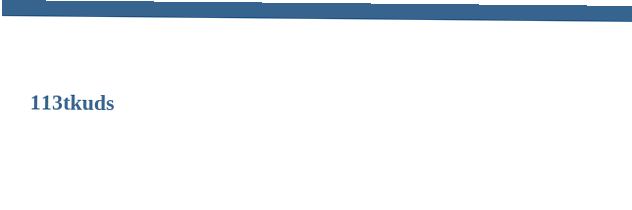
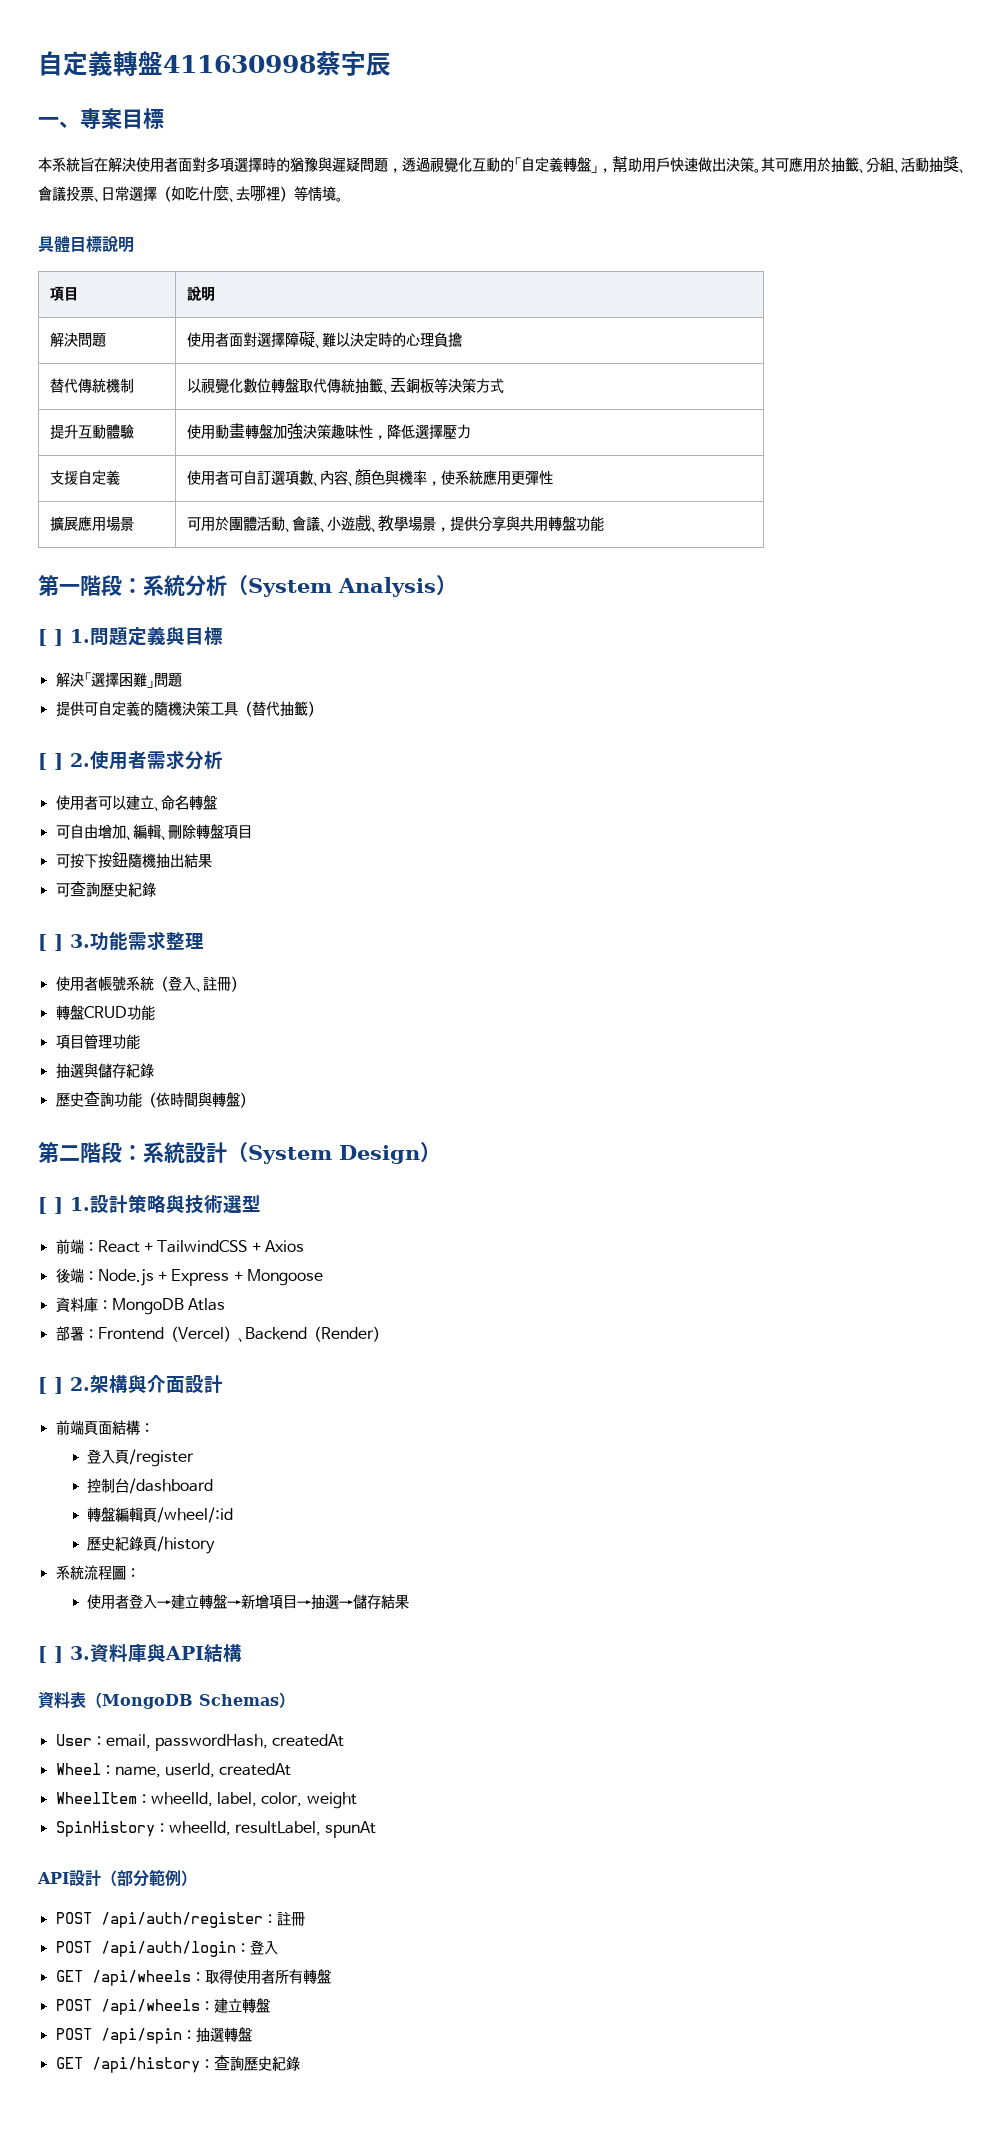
[29,94,115,111] 113tkuds -> [38,51,391,76] [38,108,164,129] [38,156,966,174] [38,185,343,202] [38,235,134,253] [50,286,79,301] [187,286,216,301] [50,332,107,347] [187,331,463,348] [50,378,135,393] [187,378,505,394] [50,424,135,439] [187,423,472,440] [50,470,121,485] [187,469,554,486] [50,516,135,531] [187,515,605,532] [38,575,457,597] [38,627,223,646] [55,672,182,689] [55,701,322,717] [38,750,223,770] [55,795,217,811] [55,824,252,840] [55,852,212,869] [55,881,156,897] [38,931,204,951] [55,976,245,992] [55,1005,155,1020] [55,1034,140,1050] [55,1063,154,1079] [55,1091,254,1108] [38,1142,441,1164] [38,1194,261,1214] [55,1239,304,1254] [55,1268,323,1286] [55,1297,225,1315] [55,1326,387,1342] [38,1375,223,1394] [55,1420,154,1435] [87,1449,195,1467] [87,1478,214,1494] [87,1507,234,1523] [87,1536,216,1554] [55,1565,140,1581] [87,1594,410,1610] [38,1643,242,1663] [38,1691,295,1709] [55,1734,345,1751] [55,1763,292,1778] [55,1792,357,1809] [55,1821,377,1838] [37,1869,197,1887] [55,1911,305,1928] [55,1940,278,1957] [55,1969,331,1986] [55,1998,270,2015] [55,2027,252,2044] [55,2055,300,2073] 自定義轉盤411630998蔡宇辰 // 一、專案目標 // 本系統旨在解決使用者面對多項選擇時的猶豫與遲疑問題，透過視覺化互動的「自定義轉盤」，幫助用戶快速做出決策。其可應用於抽籤、分組、活動抽獎、會議投票、日常選擇（如吃什麼、去哪裡）等情境。 // 具體目標說明 // 項目 | 說明 // 解決問題 | 使用者面對選擇障礙、難以決定時的心理負擔 // 替代傳統機制 | 以視覺化數位轉盤取代傳統抽籤、丟銅板等決策方式 // 提升互動體驗 | 使用動畫轉盤加強決策趣味性，降低選擇壓力 // 支援自定義 | 使用者可自訂選項數、內容、顏色與機率，使系統應用更彈性 // 擴展應用場景 | 可用於團體活動、會議、小遊戲、教學場景，提供分享與共用轉盤功能 // 第一階段：系統分析（System Analysis） // [ ] 1.問題定義與目標 // 解決「選擇困難」問題 // 提供可自定義的隨機決策工具（替代抽籤） // [ ] 2.使用者需求分析 // 使用者可以建立、命名轉盤 // 可自由增加、編輯、刪除轉盤項目 // 可按下按鈕隨機抽出結果 // 可查詢歷史紀錄 // [ ] 3.功能需求整理 // 使用者帳號系統（登入、註冊） // 轉盤CRUD功能 // 項目管理功能 // 抽選與儲存紀錄 // 歷史查詢功能（依時間與轉盤） // 第二階段：系統設計（System Design） // [ ] 1.設計策略與技術選型 // 前端：React + TailwindCSS + Axios // 後端：Node.js + Express + Mongoose // 資料庫：MongoDB Atlas // 部署：Frontend（Vercel）、Backend（Render） // [ ] 2.架構與介面設計 // 前端頁面結構： // 登入頁/register // 控制台/dashboard // 轉盤編輯頁/wheel/:id // 歷史紀錄頁/history // 系統流程圖： // 使用者登入→建立轉盤→新增項目→抽選→儲存結果 // [ ] 3.資料庫與API結構 // 資料表（MongoDB Schemas） // User：email, passwordHash, createdAt // Wheel：name, userId, createdAt // WheelItem：wheelId, label, color, weight // SpinHistory：wheelId, resultLabel, spunAt // API設計（部分範例） // POST /api/auth/register：註冊 // POST /api/auth/login：登入 // GET /api/wheels：取得使用者所有轉盤 // POST /api/wheels：建立轉盤 // POST /api/spin：抽選轉盤 // GET /api/history：查詢歷史紀錄

